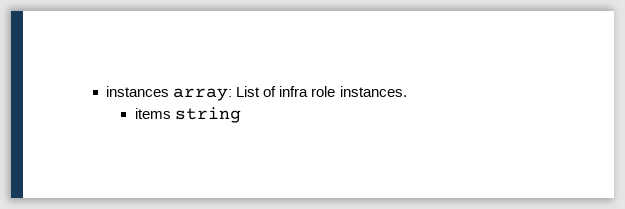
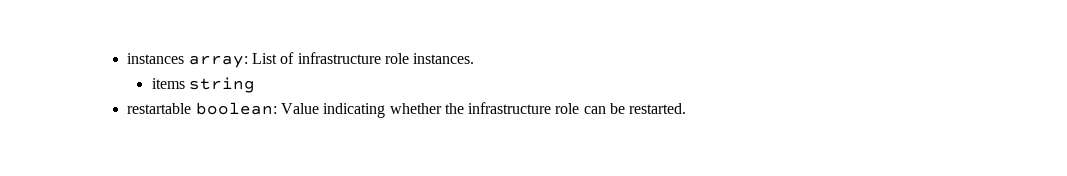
[279,86,309,97] infra -> [297,52,381,64] infrastructure
(241, 115) none -> [127,102,687,118] // restartable boolean: Value indicating whether the infrastructure role can be restarted.

